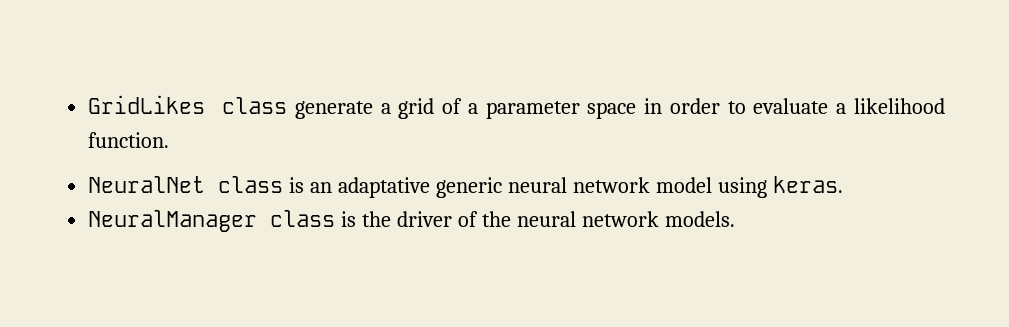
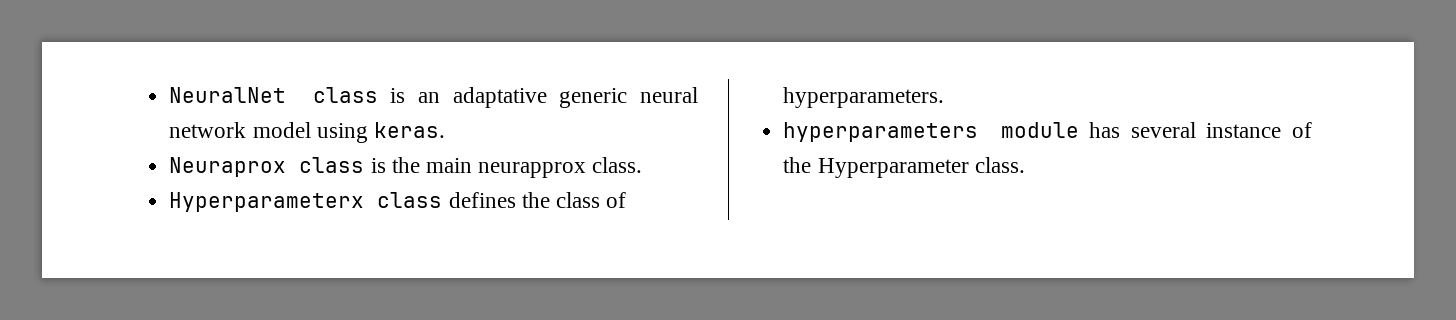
[88,95,946,119] [88,132,170,148] GridLikes class generate a grid of a parameter space in order to evaluate a likelihood function. // -> (169, 95) none
[88,210,258,232] NeuralManager -> [169,157,287,177] Neuraprox
[397,211,735,227] driver of the neural network models. -> [425,157,643,178] [169,192,627,212] [783,87,945,108] [783,122,1312,142] [783,157,1025,178] main neurapprox class. // Hyperparameterx class defines the class of hyperparameters. // hyperparameters module has several instance of the Hyperparameter class.

